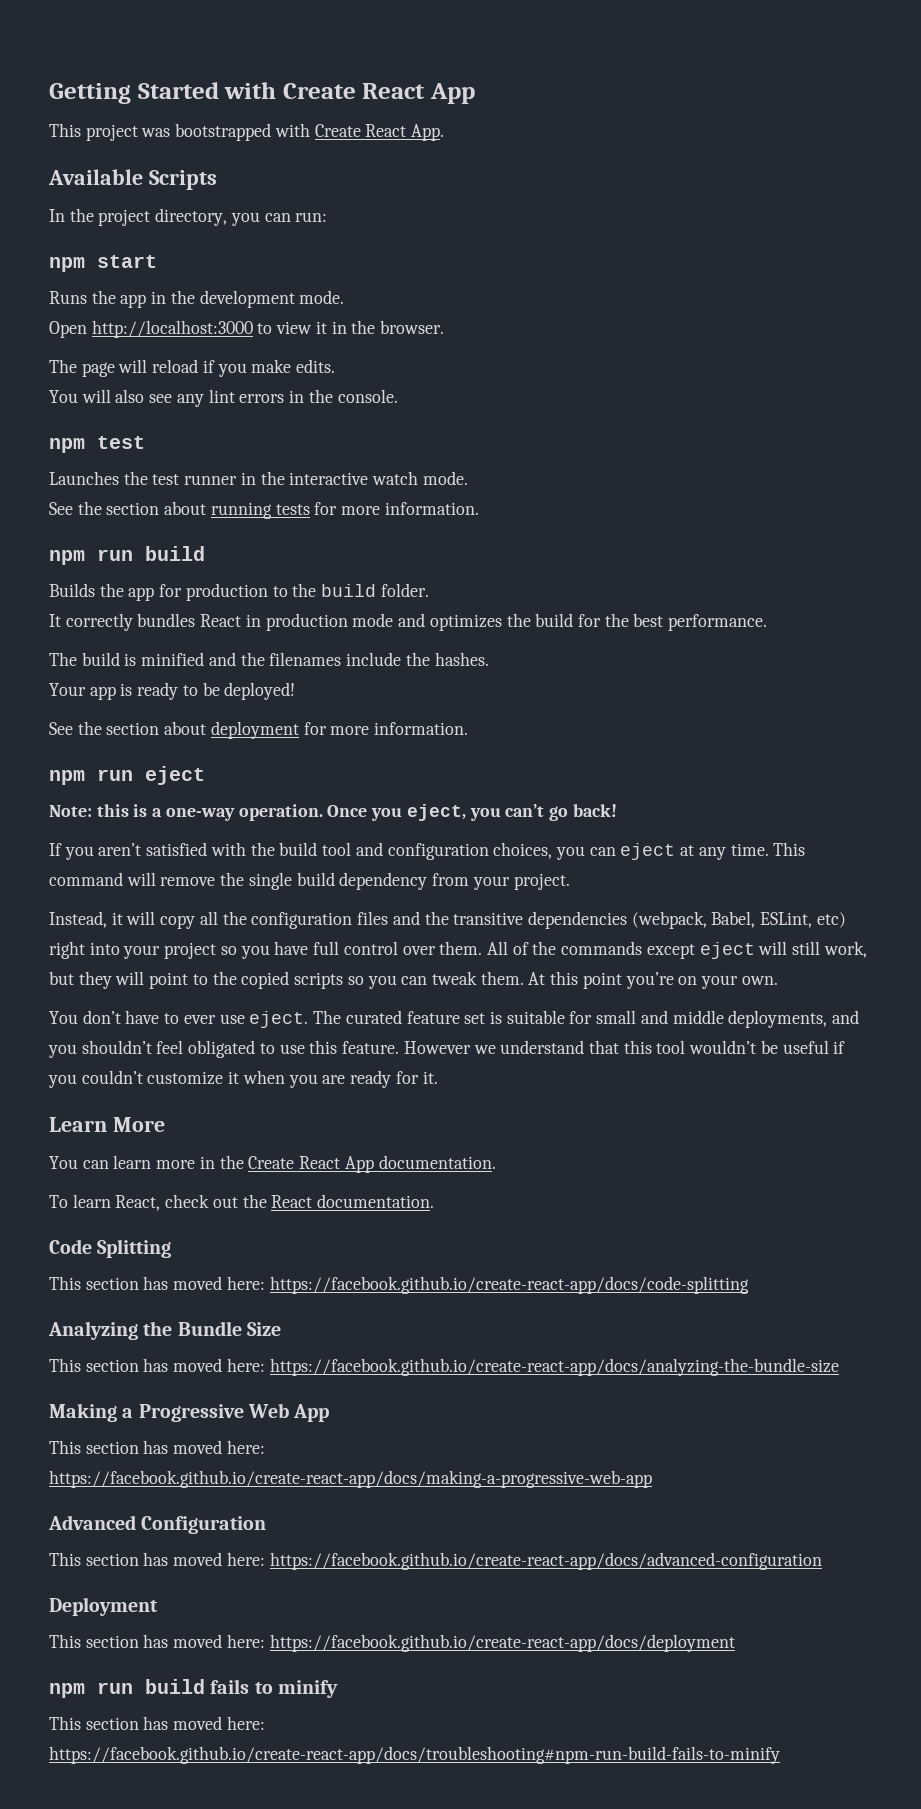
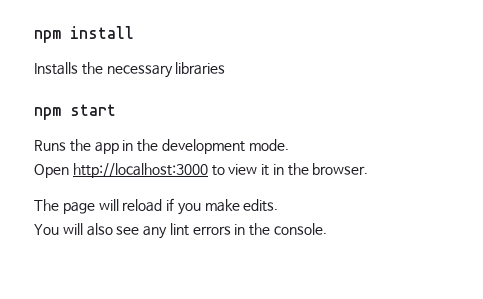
[49,82,476,104] [49,123,445,141] [48,169,217,190] [49,208,328,226] Getting Started with Create React App // This project was bootstrapped with Create React App. // Available Scripts // In the project directory, you can run: -> [34,26,134,43] [34,62,226,78] npm install // Installs the necessary libraries
[49,436,145,453] [49,471,468,485] [49,501,479,519] [49,546,205,565] [49,583,429,601] [49,613,768,631] [49,652,489,666] [49,682,296,700] [49,721,469,739] [49,766,205,785] [49,804,617,821] [49,842,806,860] [49,872,570,890] [49,911,846,929] [49,941,867,959] [49,971,778,989] [49,1010,860,1028] [48,1040,846,1058] [48,1070,438,1088] [49,1117,165,1132] [49,1155,496,1173] [49,1194,435,1211] [49,1239,172,1258] [49,1276,749,1294] [48,1321,281,1340] [49,1358,839,1376] [49,1403,330,1422] [49,1440,265,1454] [49,1470,652,1488] [48,1515,267,1534] [49,1552,822,1570] [49,1597,158,1616] [49,1634,735,1652] [49,1679,338,1698] [49,1716,265,1730] [49,1746,780,1764] // npm test // Launches the test runner in the interactive watch mode. // See the section about running tests for more information. // npm run build // Builds the app for production to the build folder. // It correctly bundles React in production mode and optimizes the build for the best performance. // The build is minified and the filenames include the hashes. // Your app is ready to be deployed! // See the section about deployment for more information. // npm run eject // Note: this is a one-way operation. Once you eject, you can’t go back! // If you aren’t satisfied with the build tool and configuration choices, you can eject at any time. This command will remove the single build dependency from your project. // Instead, it will copy all the configuration files and the transitive dependencies (webpack, Babel, ESLint, etc) right into your project so you have full control over them. All of the commands except eject will still work, but they will point to the copied scripts so you can tweak them. At this point you’re on your own. // You don’t have to ever use eject. The curated feature set is suitable for small and middle deployments, and you shouldn’t feel obligated to use this feature. However we understand that this tool wouldn’t be useful if you couldn’t customize it when you are ready for it. // Learn More // You can learn more in the Create React App documentation. // To learn React, check out the React documentation. // Code Splitting // This section has moved here: https://facebook.github.io/create-react-app/docs/code-splitting // Analyzing the Bundle Size // This section has moved here: https://facebook.github.io/create-react-app/docs/analyzing-the-bundle-size // Making a Progressive Web App // This section has moved here: https://facebook.github.io/create-react-app/docs/making-a-progressive-web-app // Advanced Configuration // This section has moved here: https://facebook.github.io/create-react-app/docs/advanced-configuration // Deployment // This section has moved here: https://facebook.github.io/create-react-app/docs/deployment // npm run build fails to minify // This section has moved here: https://facebook.github.io/create-react-app/docs/troubleshooting#npm-run-build-fails-to-minify -> (328, 229) none

